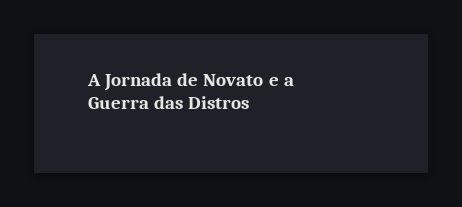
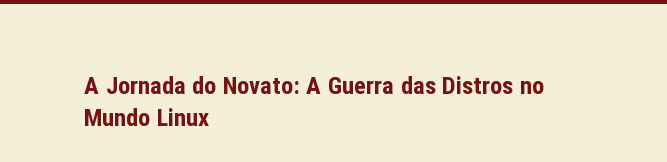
[177,73,294,86] [88,96,250,109] de Novato e a Guerra das Distros -> [192,76,544,94] [84,108,209,126] do Novato: A Guerra das Distros no Mundo Linux

